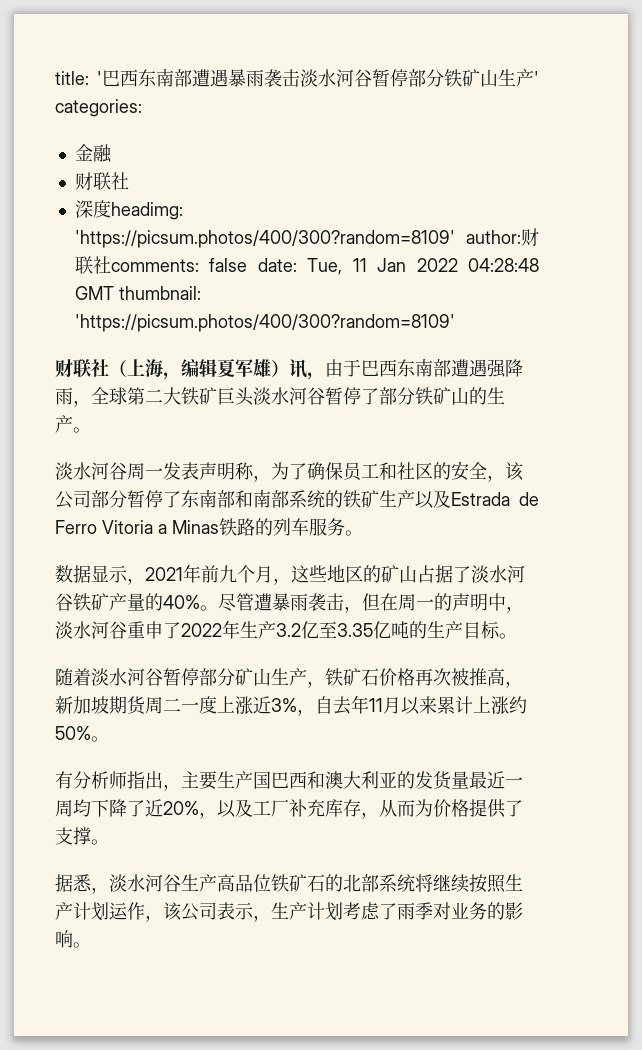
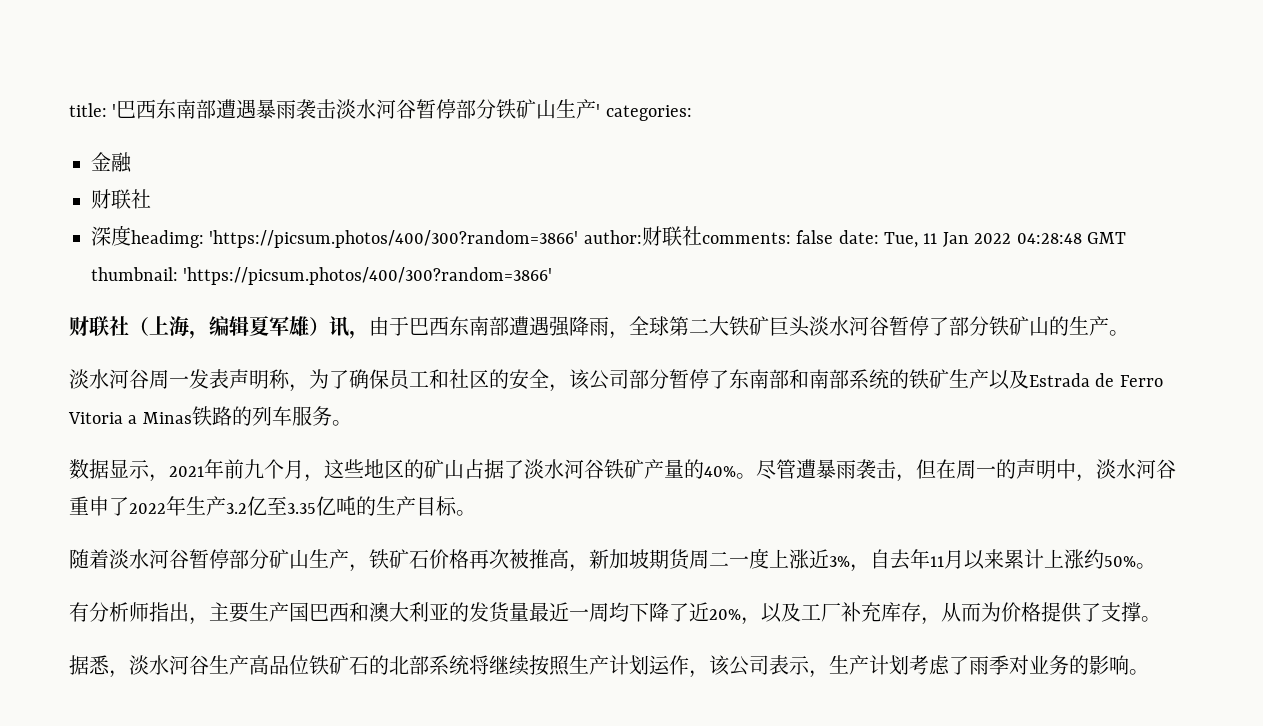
[74,230,455,248] 'https://picsum.photos/400/300?random=8109' -> [209,230,579,248] 'https://picsum.photos/400/300?random=3866'
[74,314,455,332] 'https://picsum.photos/400/300?random=8109' -> [183,267,553,285] 'https://picsum.photos/400/300?random=3866'

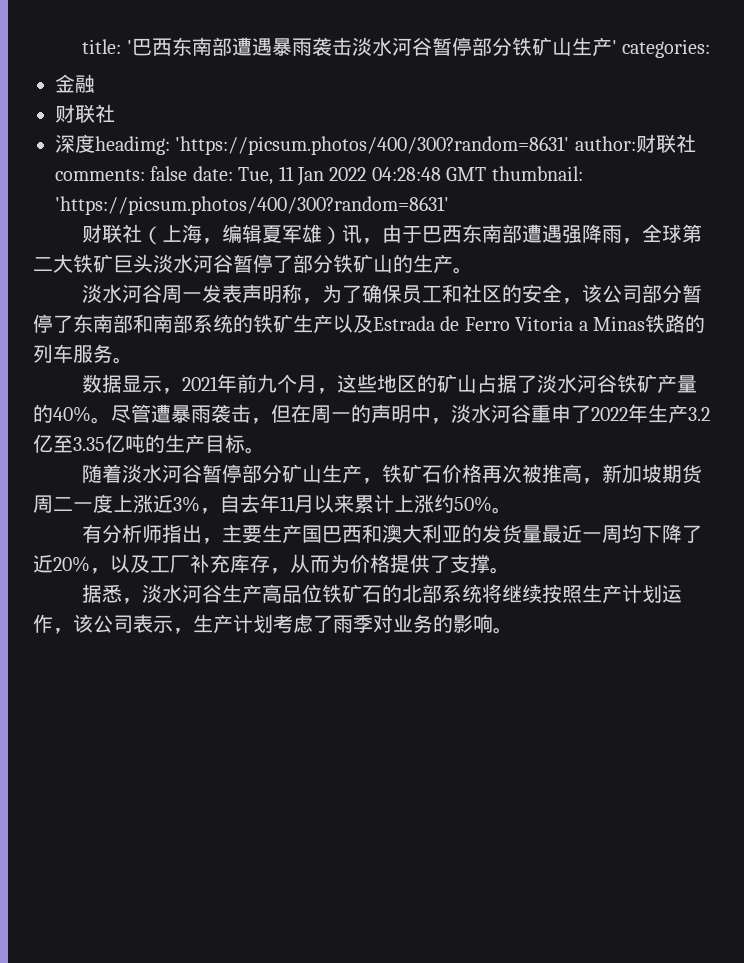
[209,230,579,248] 'https://picsum.photos/400/300?random=3866' -> [175,136,570,155] 'https://picsum.photos/400/300?random=8631'
[183,267,553,285] 'https://picsum.photos/400/300?random=3866' -> [55,196,449,215] 'https://picsum.photos/400/300?random=8631'

